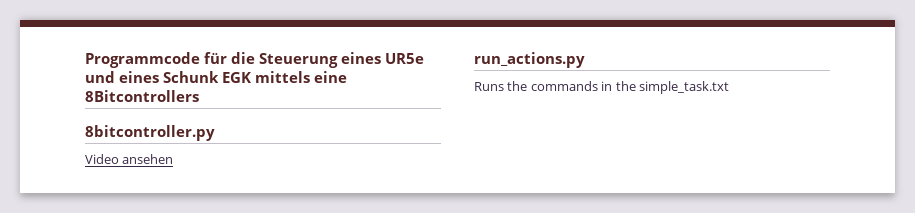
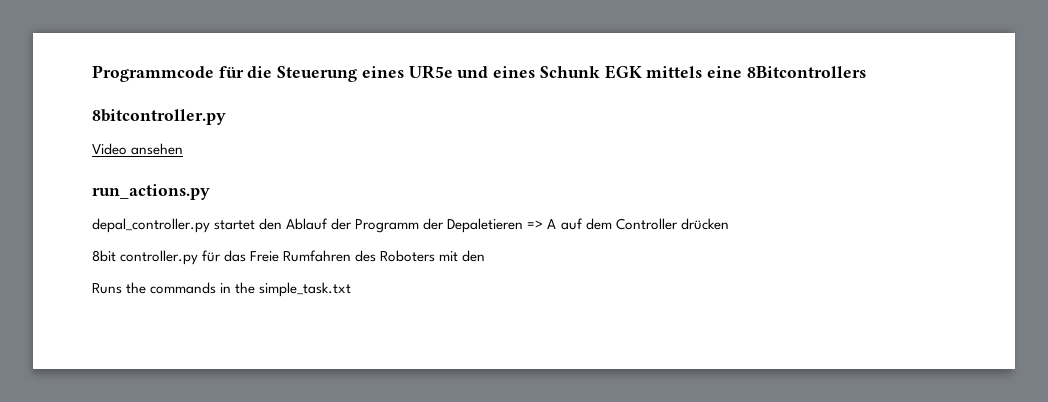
(585, 60) none -> [92,218,729,233] [92,250,486,265] // depal_controller.py startet den Ablauf der Programm der Depaletieren => A auf dem Controller drücken // 8bit controller.py für das Freie Rumfahren des Roboters mit den

